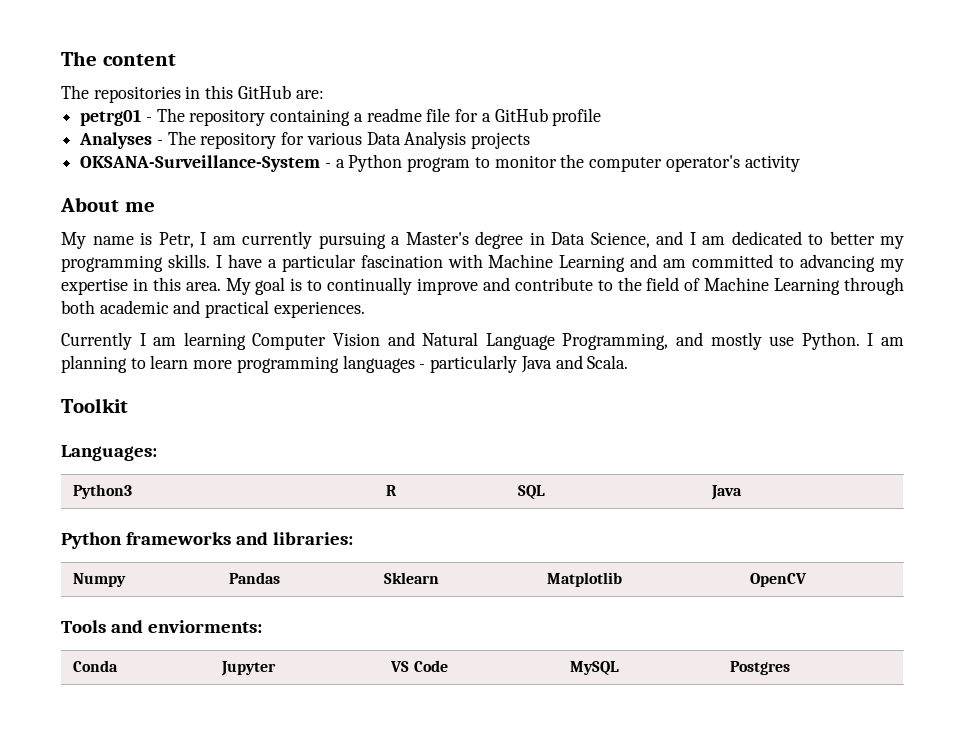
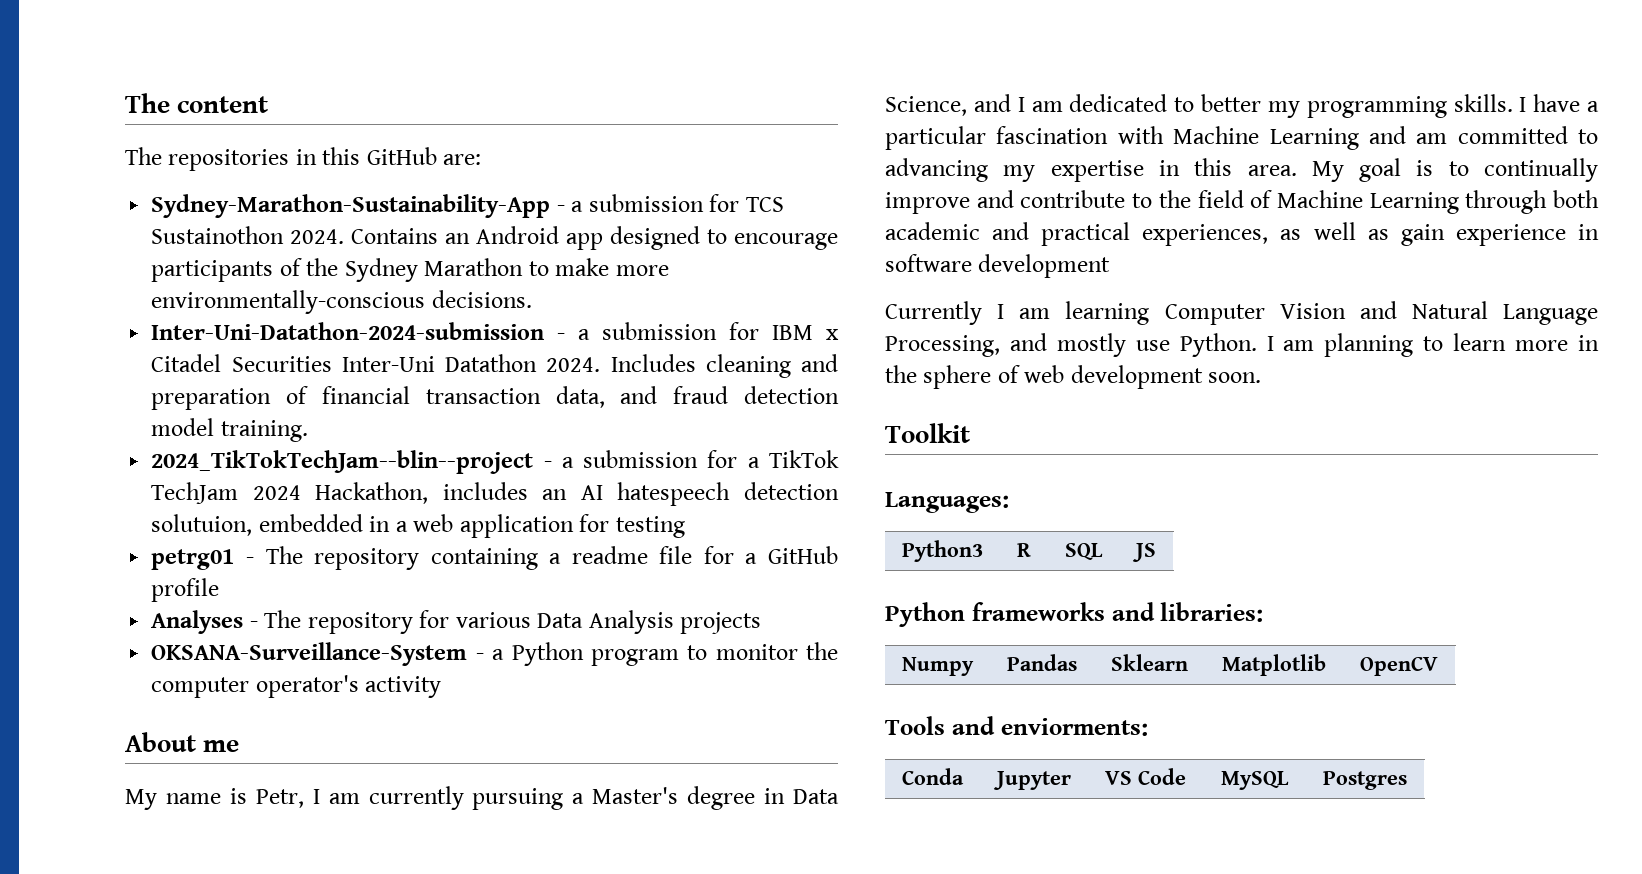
(324, 94) none -> [151,194,784,218] [151,226,838,250] [151,258,669,282] [151,290,532,314] [151,322,840,340] [151,354,838,378] [151,386,839,410] [151,418,308,442] [151,450,839,474] [151,482,840,506] [151,514,685,538] // Sydney-Marathon-Sustainability-App - a submission for TCS Sustainothon 2024. Contains an Android app designed to encourage participants of the Sydney Marathon to make more environmentally-conscious decisions. // Inter-Uni-Datathon-2024-submission - a submission for IBM x Citadel Securities Inter-Uni Datathon 2024. Includes cleaning and preparation of financial transaction data, and fraud detection model training. // 2024_TikTokTechJam--blin--project - a submission for a TikTok TechJam 2024 Hackathon, includes an AI hatespeech detection solutuion, embedded in a web application for testing
[273,301,365,318] experiences. -> [1142,222,1599,246] [885,254,1111,278] experiences, as well as gain experience in software development
[562,333,669,350] Programming, -> [885,335,1000,357] Processing,
[236,355,629,373] programming languages - particularly Java and Scala. -> [1577,335,1599,351] [885,365,1262,389] in the sphere of web development soon.
[711,485,743,500] Java -> [1131,543,1156,562] JS

